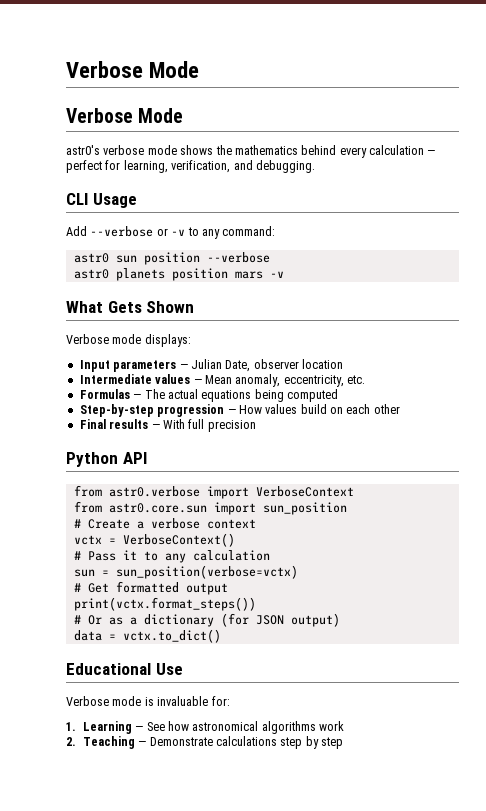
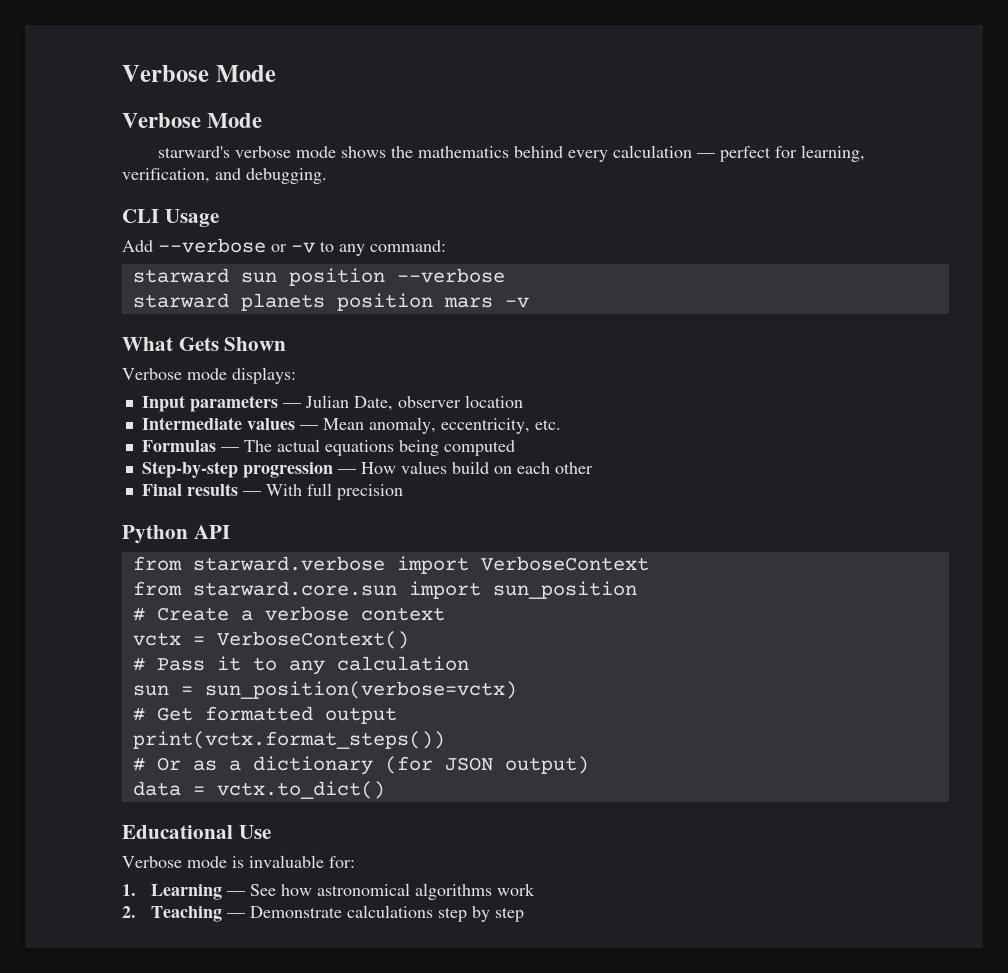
[66,145,100,155] astr0's -> [158,146,231,158] starward's
[73,253,109,263] astr0 -> [132,268,229,283] starward
[73,269,109,279] astr0 -> [132,293,229,308] starward
[108,486,200,497] astr0.verbose -> [192,556,385,571] starward.verbose
[108,503,207,513] astr0.core.sun -> [192,581,397,596] starward.core.sun

